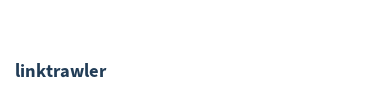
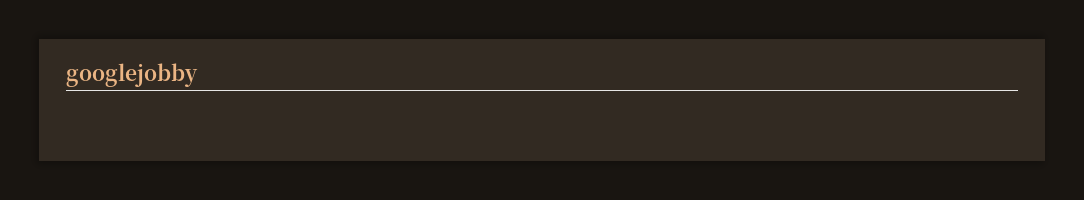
[15,63,107,78] linktrawler -> [66,63,198,87] googlejobby

